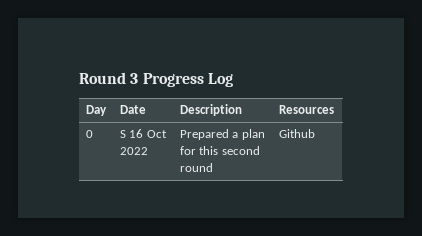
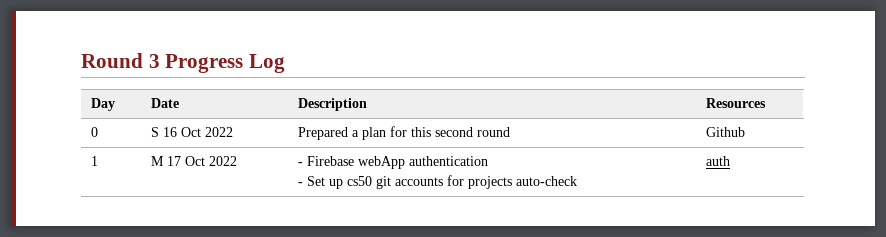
(315, 133) none -> [91,156,99,166] [151,156,238,166] [298,156,489,169] [298,175,578,189] [706,156,731,166] // 1 | M 17 Oct 2022 | - Firebase webApp authentication // - Set up cs50 git accounts for projects auto-check | auth

